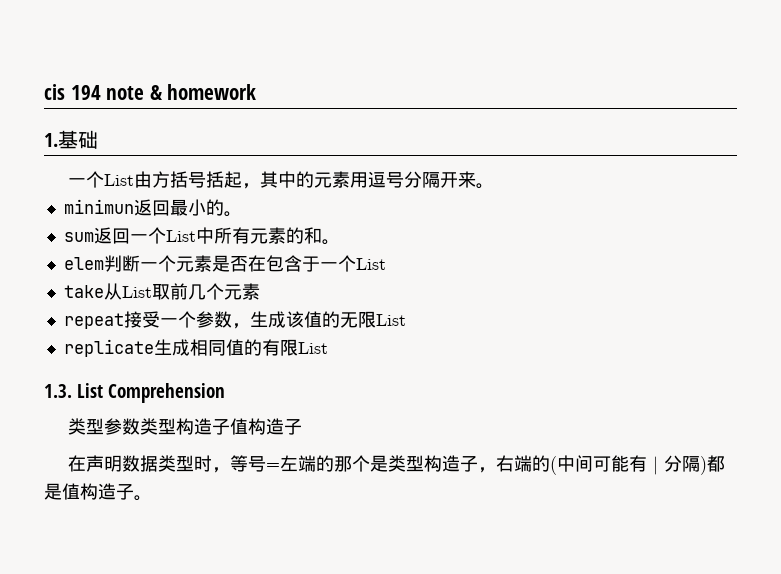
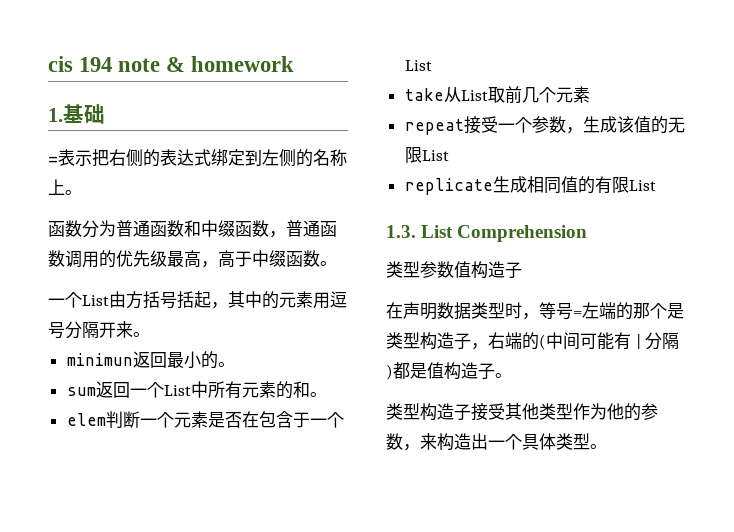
(98, 139) none -> [48,149,347,167] [48,179,82,195] [48,220,337,238] [48,250,337,268] // =表示把右侧的表达式绑定到左侧的名称上。 // 函数分为普通函数和中缀函数，普通函数调用的优先级最高，高于中缀函数。
[140,418,231,435] 类型构造子 -> (454, 269) none
(152, 498) none -> [386,403,658,421] [386,433,607,451] // 类型构造子接受其他类型作为他的参数，来构造出一个具体类型。

